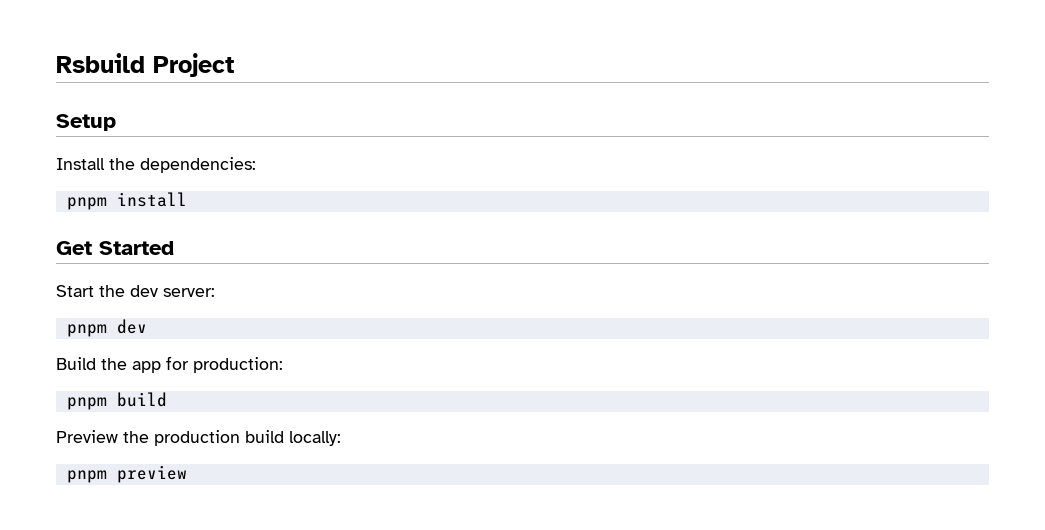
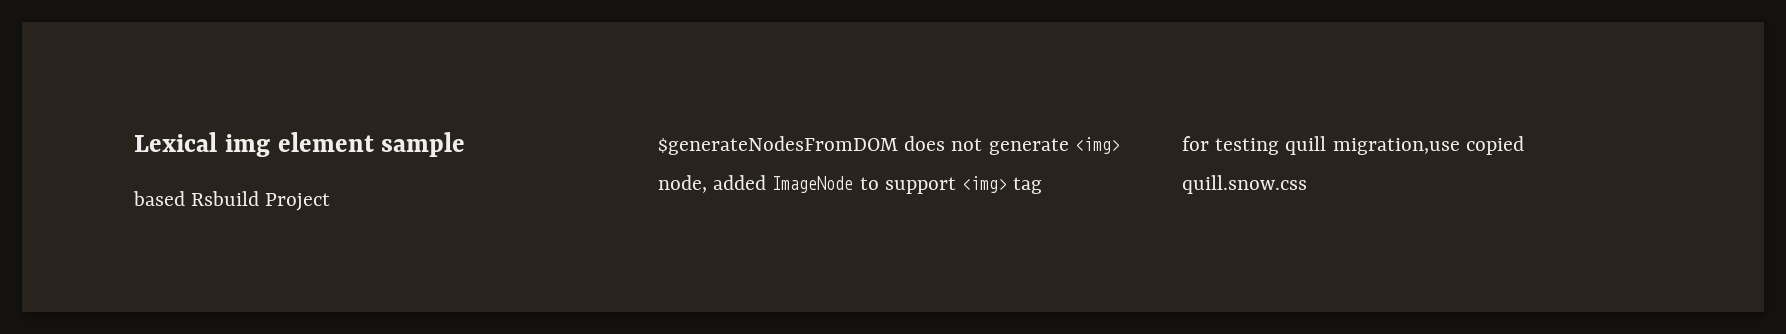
[56,53,234,77] [56,114,116,131] [56,157,256,173] [66,192,187,210] [56,241,174,255] [56,285,215,297] [66,319,147,337] [56,356,283,373] [66,392,167,410] [56,430,341,446] [66,465,187,483] Rsbuild Project // Setup // Install the dependencies: // pnpm install // Get Started // Start the dev server: // pnpm dev // Build the app for production: // pnpm build // Preview the production build locally: // pnpm preview -> [134,132,466,157] [133,191,331,211] [658,136,1120,155] [658,175,1043,194] [1182,136,1524,155] [1182,175,1307,194] Lexical img element sample // based Rsbuild Project // $generateNodesFromDOM does not generate <img> node, added ImageNode to support <img> tag // for testing quill migration,use copied quill.snow.css

